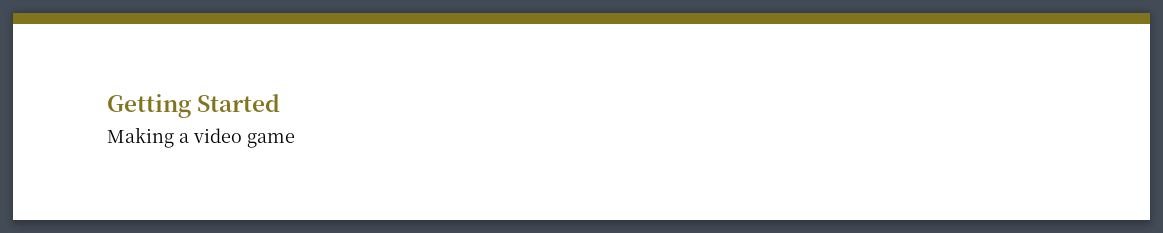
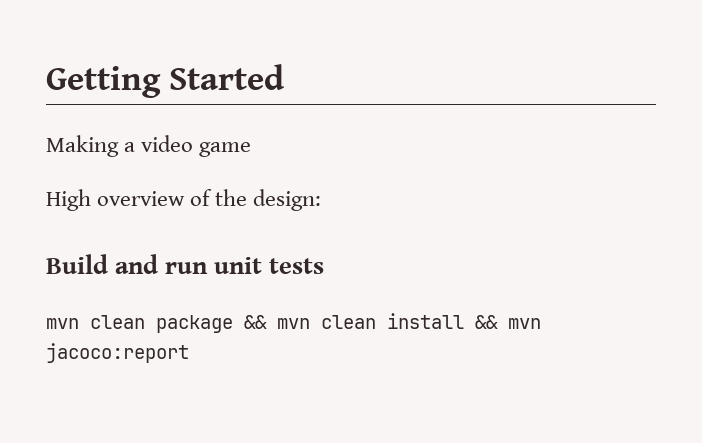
(295, 140) none -> [46,189,322,211] [46,254,325,274] [46,313,541,333] [46,343,189,363] // High overview of the design: // Build and run unit tests // mvn clean package && mvn clean install && mvn jacoco:report

